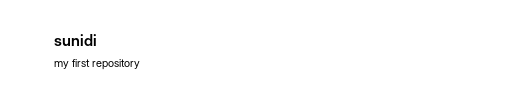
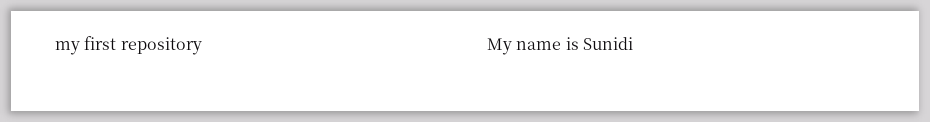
[54,34,97,46] sunidi // -> (55, 48) none
(140, 64) none -> [487,37,633,55] // My name is Sunidi

